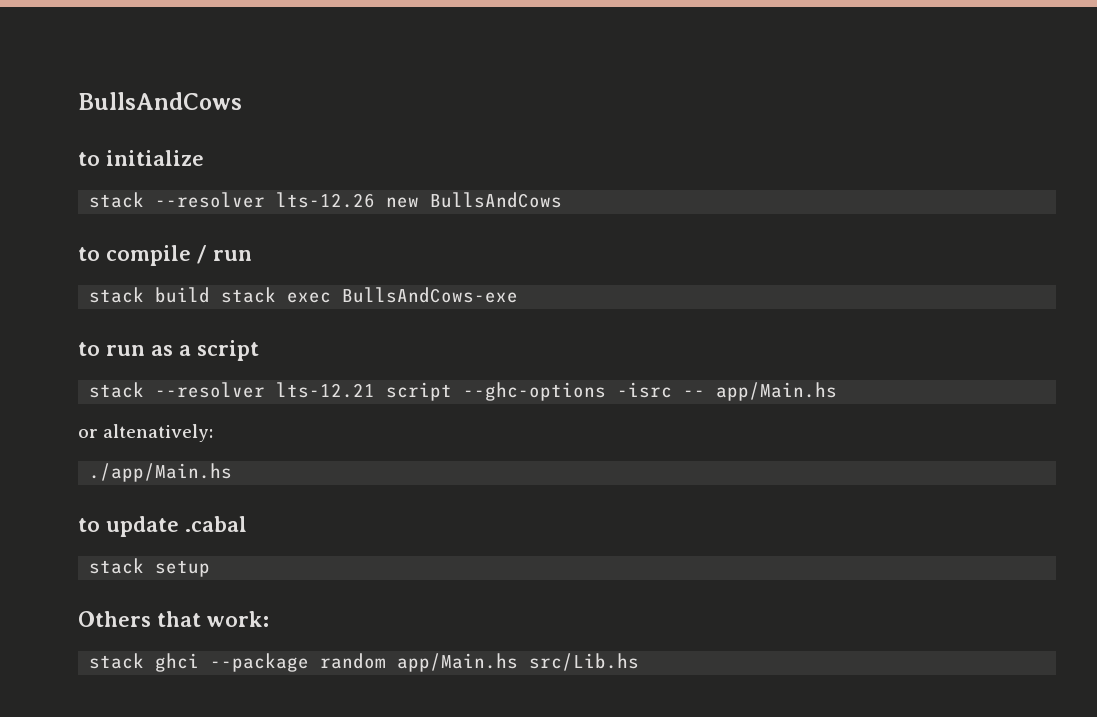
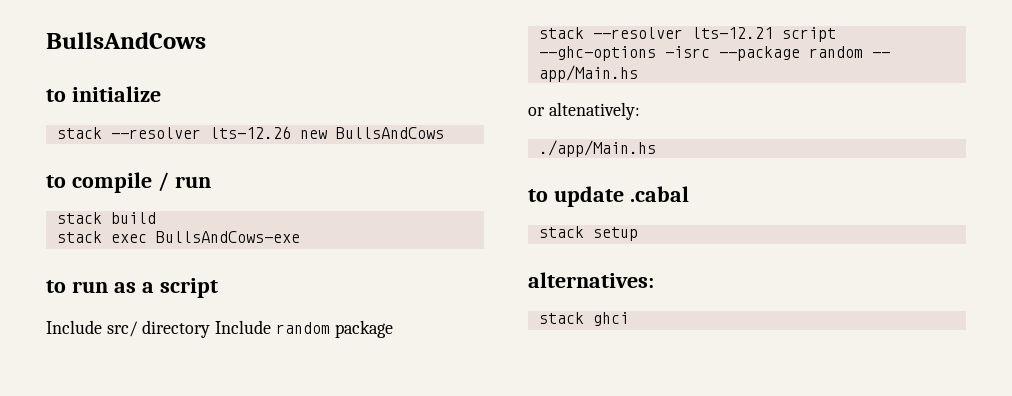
(211, 295) none -> (156, 218) //
(259, 350) none -> [46,320,393,338] // Include src/ directory Include random package
(673, 390) none -> [718,46,863,61] --package random
[78,611,269,627] Others that work: -> [528,272,654,288] alternatives:
[210,653,640,672] --package random app/Main.hs src/Lib.hs -> (629, 319) none

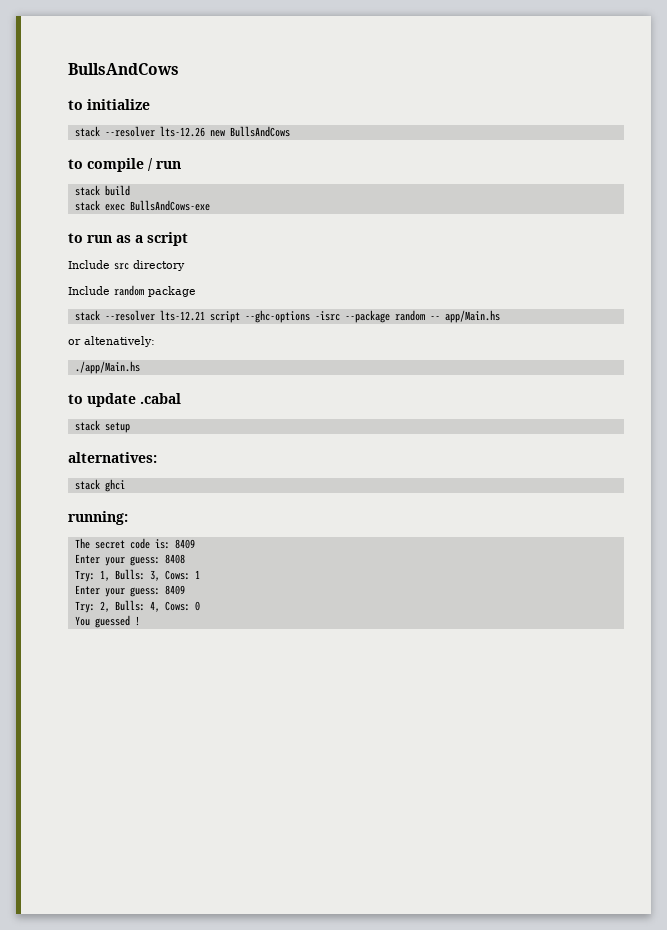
[106,321,138,337] src/ -> [114,263,129,270] src
(211, 329) none -> (185, 265) //
(629, 319) none -> [68,511,128,525] [74,538,195,549] [74,554,185,566] [74,569,200,582] [74,585,185,597] [74,600,200,613] [74,615,140,628] // running: // The secret code is: 8409 // Enter your guess: 8408 // Try: 1, Bulls: 3, Cows: 1 // Enter your guess: 8409 // Try: 2, Bulls: 4, Cows: 0 // You guessed !

